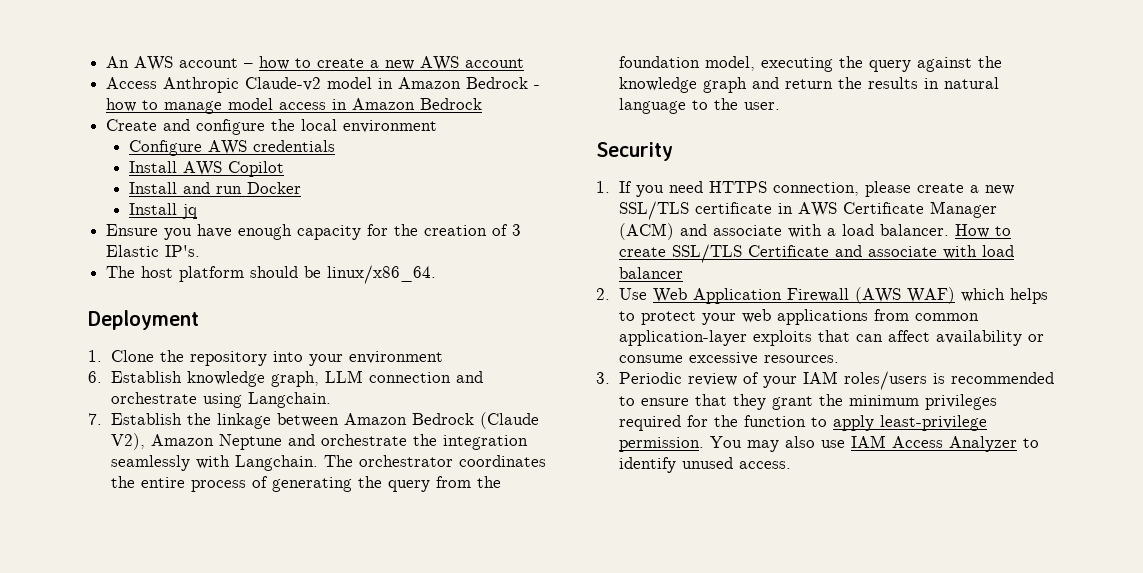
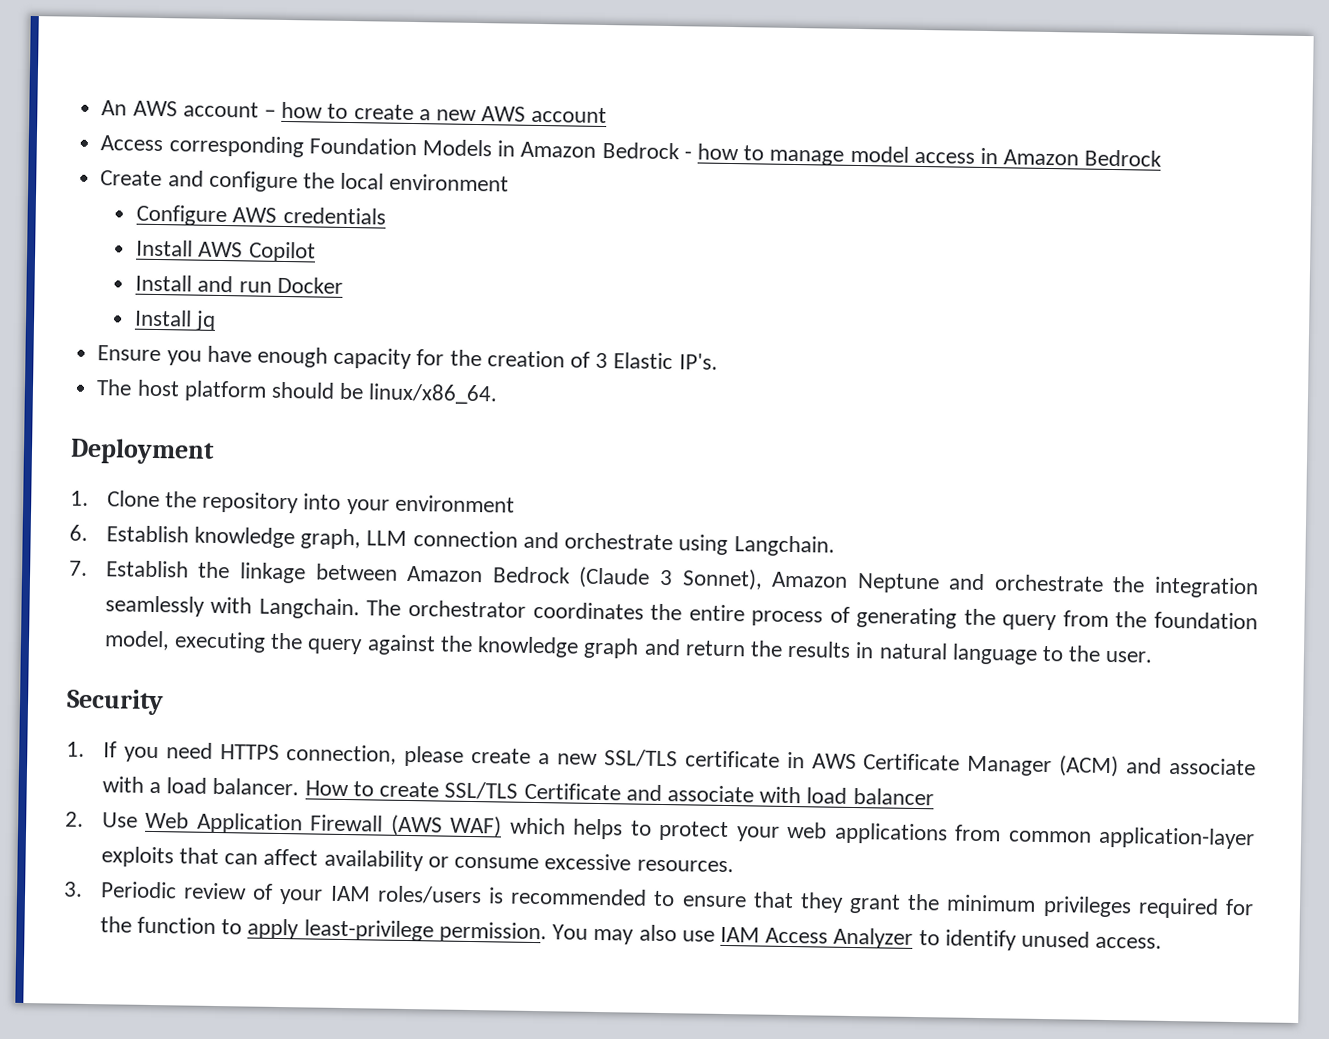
[163,77,373,93] Anthropic Claude-v2 model -> [168,135,492,158] corresponding Foundation Models
[111,433,146,450] V2), -> [658,568,763,591] 3 Sonnet),

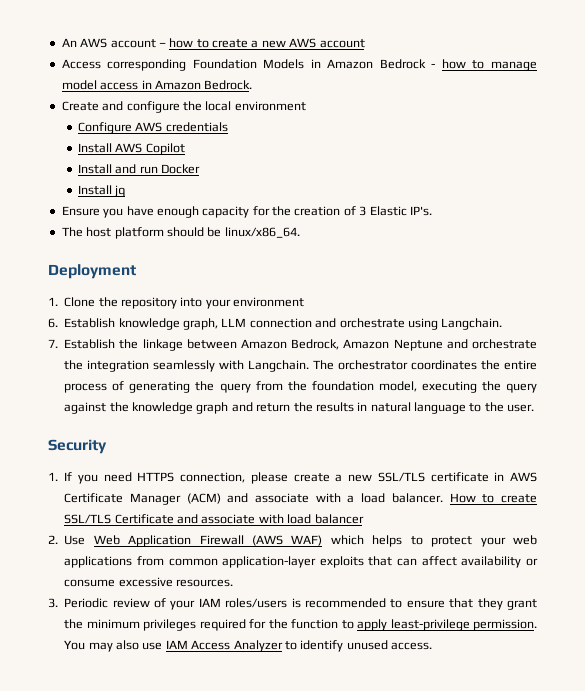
[1084,149,1163,167] Bedrock -> [204,80,253,90] Bedrock.
[491,566,763,591] Bedrock (Claude 3 Sonnet), -> [291,339,340,350] Bedrock,

